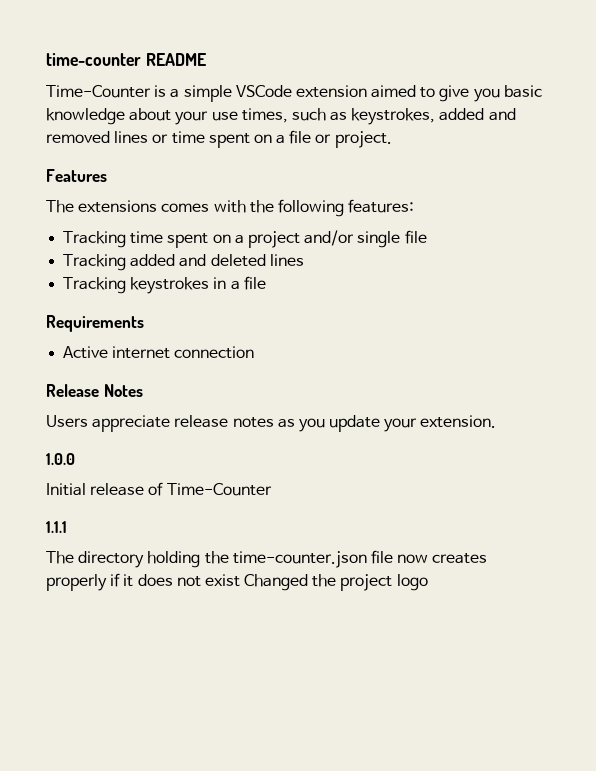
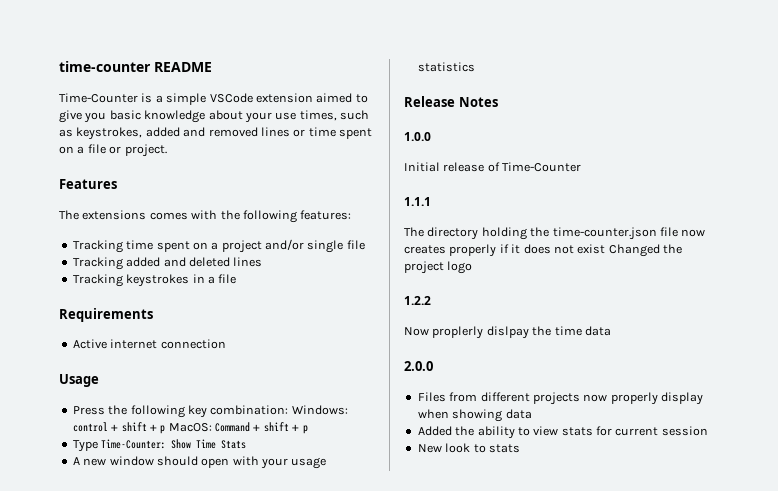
[46,384,143,397] [46,415,497,432] Release Notes // Users appreciate release notes as you update your extension. -> [59,374,99,387] [72,405,348,418] [72,422,308,434] [72,439,247,452] [72,456,327,469] [417,62,475,72] [404,96,498,107] Usage // Press the following key combination: Windows: control + shift + p MacOS: Command + shift + p // Type Time-Counter: Show Time Stats // A new window should open with your usage statistics // Release Notes
(428, 582) none -> [404,296,431,305] [404,326,611,339] [404,361,433,371] [417,392,703,405] [417,409,532,422] [417,426,708,439] [417,443,520,453] // 1.2.2 // Now proplerly dislpay the time data // 2.0.0 // Files from different projects now properly display when showing data // Added the ability to view stats for current session // New look to stats

